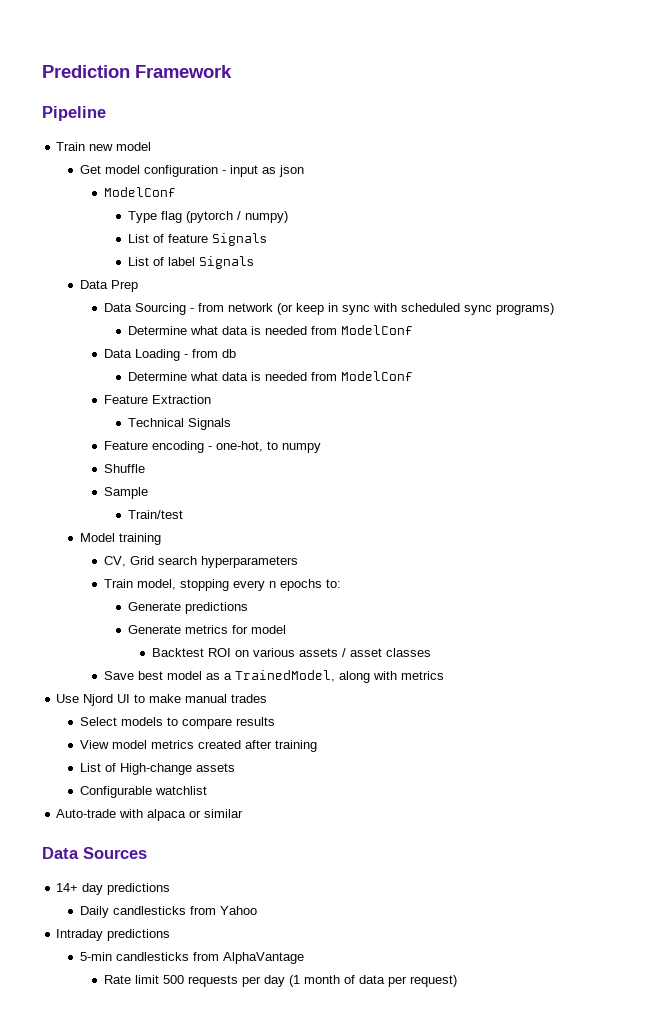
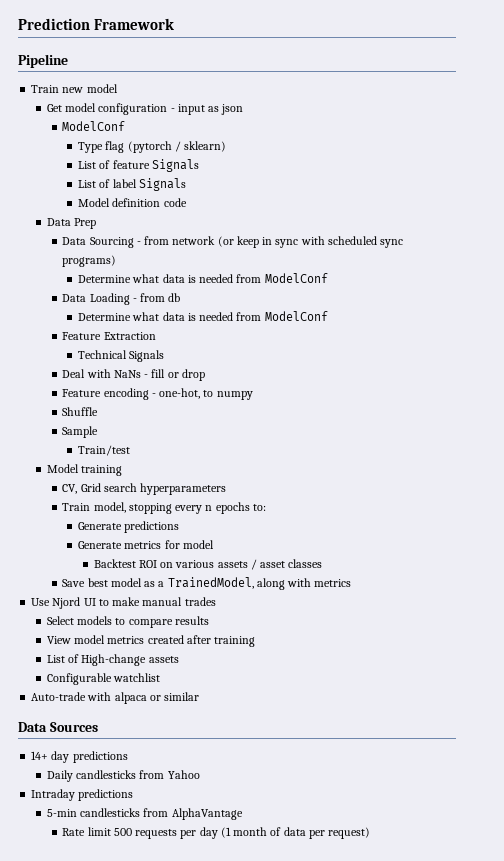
[244,211,288,223] numpy) -> [184,141,227,152] sklearn)
(254, 262) none -> [78,198,187,207] // Model definition code
(231, 424) none -> [62,369,205,381] // Deal with NaNs - fill or drop

